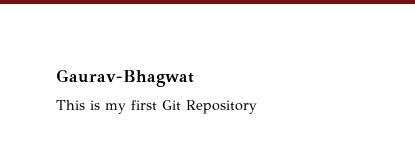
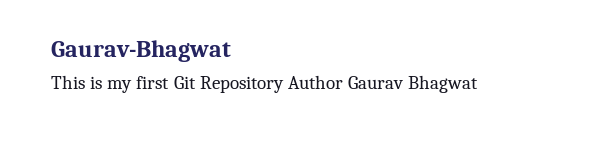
(257, 107) none -> [287,75,479,93] Author Gaurav Bhagwat

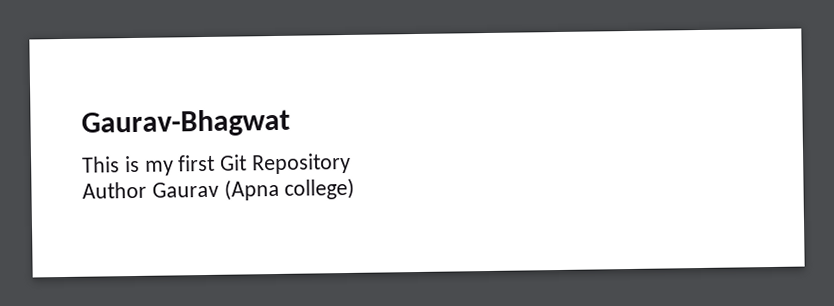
(284, 84) none -> (352, 163) //
[408,75,479,93] Bhagwat -> [223,177,356,201] (Apna college)

